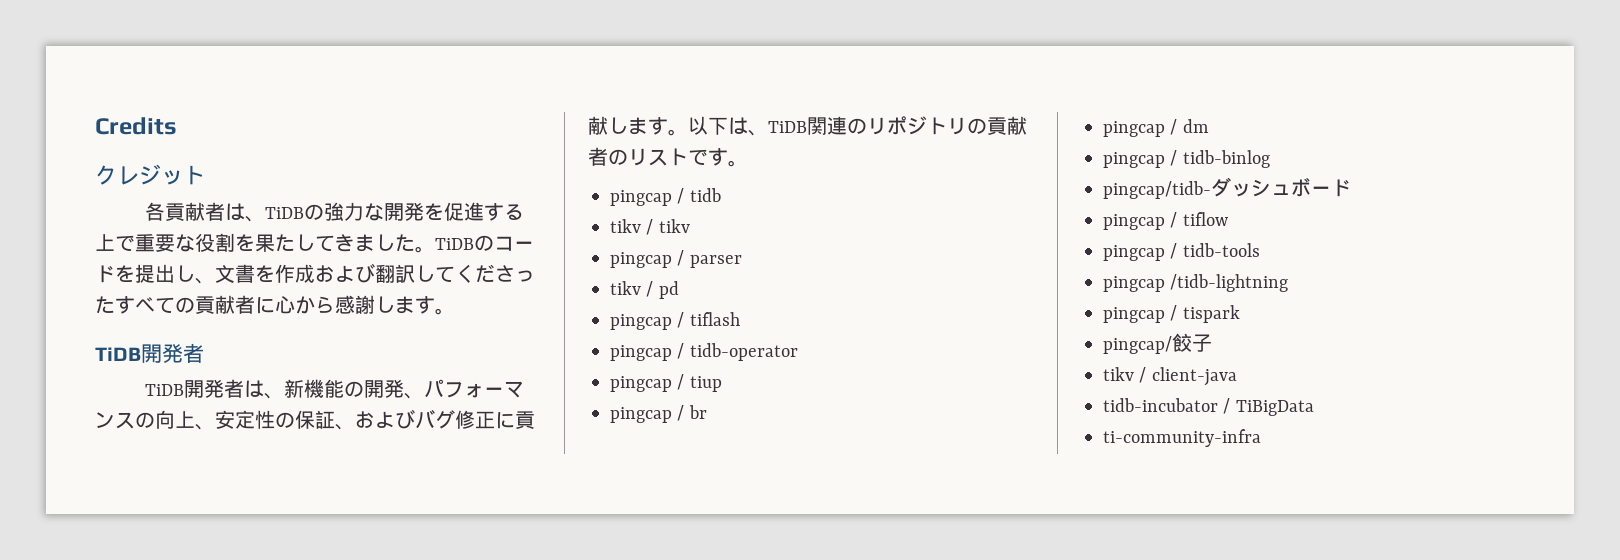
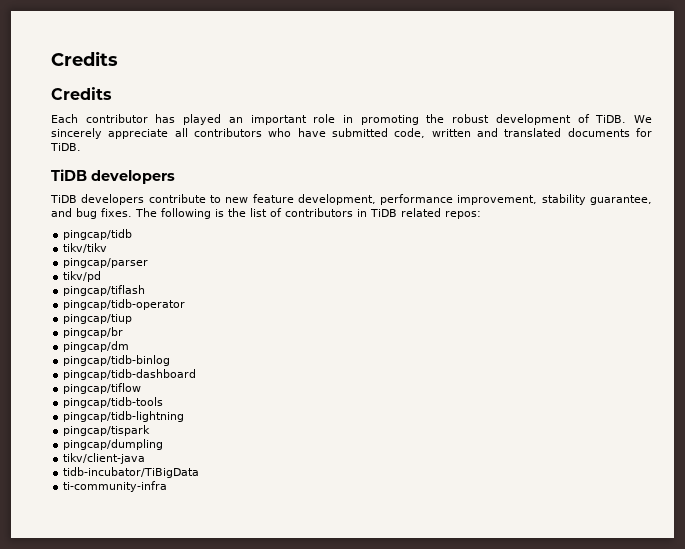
[95,117,177,135] [95,164,205,185] [145,202,525,222] [95,233,534,253] [95,263,535,284] [95,295,455,315] [95,343,204,363] [145,379,525,399] [95,409,535,430] [588,116,1027,136] [588,147,748,167] [610,188,721,206] [610,219,690,235] [610,250,742,268] [610,281,679,299] [610,312,740,330] [610,343,798,361] [610,374,722,392] [610,405,707,423] [1103,119,1209,137] [1103,150,1270,168] [1103,177,1351,199] [1103,212,1228,230] [1103,243,1260,261] [1103,274,1289,292] [1103,305,1240,323] [1103,333,1212,354] [1103,367,1237,386] [1103,398,1314,416] Credits // クレジット // 各貢献者は、TiDBの強力な開発を促進する上で重要な役割を果たしてきました。TiDBのコードを提出し、文書を作成および翻訳してくださったすべての貢献者に心から感謝します。 // TiDB開発者 // TiDB開発者は、新機能の開発、パフォーマンスの向上、安定性の保証、およびバグ修正に貢献します。以下は、TiDB関連のリポジトリの貢献者のリストです。 // pingcap / tidb // tikv / tikv // pingcap / parser // tikv / pd // pingcap / tiflash // pingcap / tidb-operator // pingcap / tiup // pingcap / br // pingcap / dm // pingcap / tidb-binlog // pingcap/tidb-ダッシュボード // pingcap / tiflow // pingcap / tidb-tools // pingcap /tidb-lightning // pingcap / tispark // pingcap/餃子 // tikv / client-java // tidb-incubator / TiBigData -> [51,51,118,66] [51,87,112,100] [51,114,652,125] [51,128,652,139] [50,143,81,151] [51,169,175,184] [50,194,652,205] [51,208,481,219] [63,229,133,240] [63,243,108,253] [63,258,149,268] [63,271,102,282] [63,285,146,296] [63,299,186,310] [63,314,133,324] [63,327,124,338] [63,341,130,352] [63,355,171,366] [63,369,197,380] [63,383,142,394] [63,397,164,408] [63,411,185,422] [63,425,151,436] [63,439,164,450] [63,453,146,464] [63,467,200,478] Credits // Credits // Each contributor has played an important role in promoting the robust development of TiDB. We sincerely appreciate all contributors who have submitted code, written and translated documents for TiDB. // TiDB developers // TiDB developers contribute to new feature development, performance improvement, stability guarantee, and bug fixes. The following is the list of contributors in TiDB related repos: // pingcap/tidb // tikv/tikv // pingcap/parser // tikv/pd // pingcap/tiflash // pingcap/tidb-operator // pingcap/tiup // pingcap/br // pingcap/dm // pingcap/tidb-binlog // pingcap/tidb-dashboard // pingcap/tiflow // pingcap/tidb-tools // pingcap/tidb-lightning // pingcap/tispark // pingcap/dumpling // tikv/client-java // tidb-incubator/TiBigData

